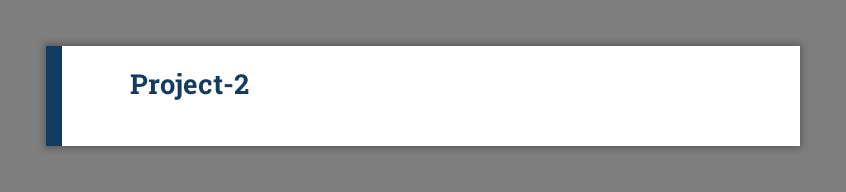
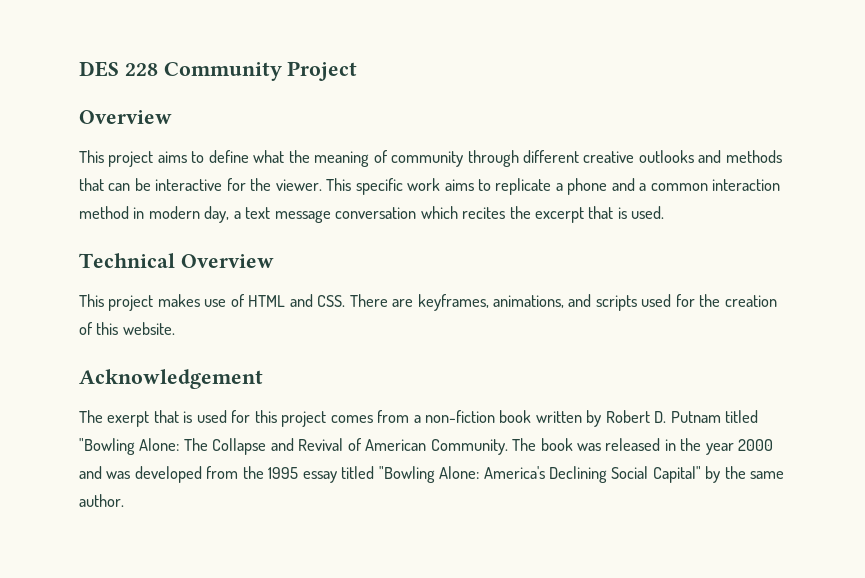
[130,73,249,100] Project-2 -> [79,61,358,81] [79,110,172,124] [79,150,782,167] [79,178,781,195] [79,206,665,223] [79,253,274,268] [79,294,777,311] [79,322,175,335] [79,369,263,389] [79,410,759,427] [79,438,774,455] [79,466,785,483] [79,494,124,507] DES 228 Community Project // Overview // This project aims to define what the meaning of community through different creative outlooks and methods that can be interactive for the viewer. This specific work aims to replicate a phone and a common interaction method in modern day, a text message conversation which recites the excerpt that is used. // Technical Overview // This project makes use of HTML and CSS. There are keyframes, animations, and scripts used for the creation of this website. // Acknowledgement // The exerpt that is used for this project comes from a non-fiction book written by Robert D. Putnam titled "Bowling Alone: The Collapse and Revival of American Community. The book was released in the year 2000 and was developed from the 1995 essay titled "Bowling Alone: America's Declining Social Capital" by the same author.

